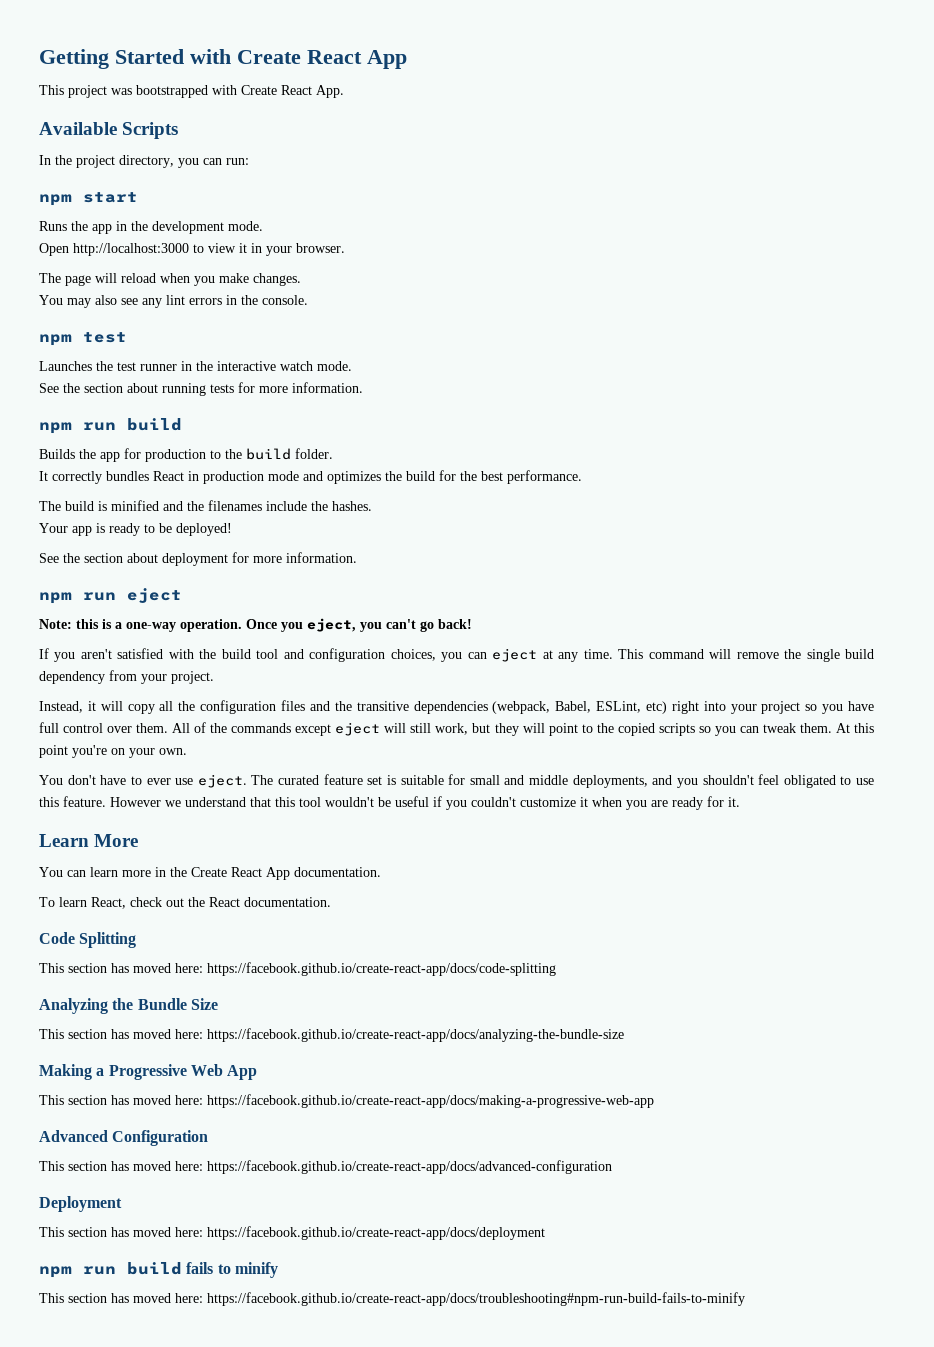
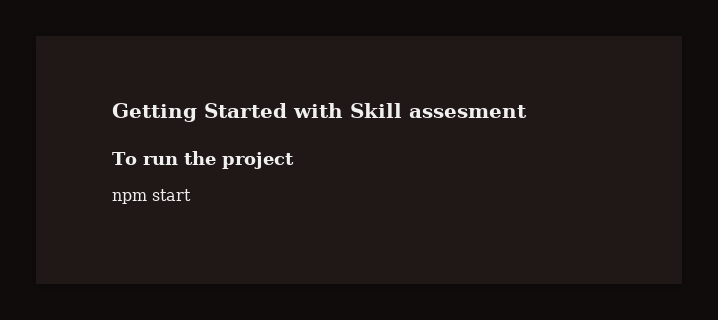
[237,50,407,69] [39,85,344,98] [39,122,179,139] [39,155,249,168] [39,192,138,206] [39,221,263,234] [39,243,345,256] [39,273,301,286] [39,295,308,308] [39,332,127,346] [39,361,352,371] [39,382,363,396] [39,418,182,434] [39,448,333,462] [39,470,582,484] [39,500,372,511] [39,523,232,536] [39,552,357,566] [39,588,182,604] [39,618,472,632] [39,648,875,662] [39,670,214,684] [39,700,875,714] [39,722,875,736] [39,745,187,758] [39,774,874,788] [39,796,740,810] [39,834,139,847] [39,867,381,880] [39,897,331,909] [39,932,137,948] [39,962,556,976] [39,998,218,1014] [39,1028,624,1042] [39,1064,258,1080] [39,1094,654,1108] [39,1130,209,1146] [39,1160,612,1174] [39,1196,122,1212] [39,1226,545,1240] [39,1262,278,1278] [39,1292,745,1306] Create React App // This project was bootstrapped with Create React App. // Available Scripts // In the project directory, you can run: // npm start // Runs the app in the development mode. // Open http://localhost:3000 to view it in your browser. // The page will reload when you make changes. // You may also see any lint errors in the console. // npm test // Launches the test runner in the interactive watch mode. // See the section about running tests for more information. // npm run build // Builds the app for production to the build folder. // It correctly bundles React in production mode and optimizes the build for the best performance. // The build is minified and the filenames include the hashes. // Your app is ready to be deployed! // See the section about deployment for more information. // npm run eject // Note: this is a one-way operation. Once you eject, you can't go back! // If you aren't satisfied with the build tool and configuration choices, you can eject at any time. This command will remove the single build dependency from your project. // Instead, it will copy all the configuration files and the transitive dependencies (webpack, Babel, ESLint, etc) right into your project so you have full control over them. All of the commands except eject will still work, but they will point to the copied scripts so you can tweak them. At this point you're on your own. // You don't have to ever use eject. The curated feature set is suitable for small and middle deployments, and you shouldn't feel obligated to use this feature. However we understand that this tool wouldn't be useful if you couldn't customize it when you are ready for it. // Learn More // You can learn more in the Create React App documentation. // To learn React, check out the React documentation. // Code Splitting // This section has moved here: https://facebook.github.io/create-react-app/docs/code-splitting // Analyzing the Bundle Size // This section has moved here: https://facebook.github.io/create-react-app/docs/analyzing-the-bundle-size // Making a Progressive Web App // This section has moved here: https://facebook.github.io/create-react-app/docs/making-a-progressive-web-app // Advanced Configuration // This section has moved here: https://facebook.github.io/create-react-app/docs/advanced-configuration // Deployment // This section has moved here: https://facebook.github.io/create-react-app/docs/deployment // npm run build fails to minify // This section has moved here: https://facebook.github.io/create-react-app/docs/troubleshooting#npm-run-build-fails-to-minify -> [350,103,527,118] [112,151,294,169] [112,189,191,204] Skill assesment // To run the project // npm start

